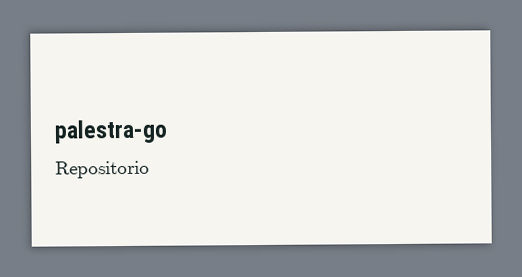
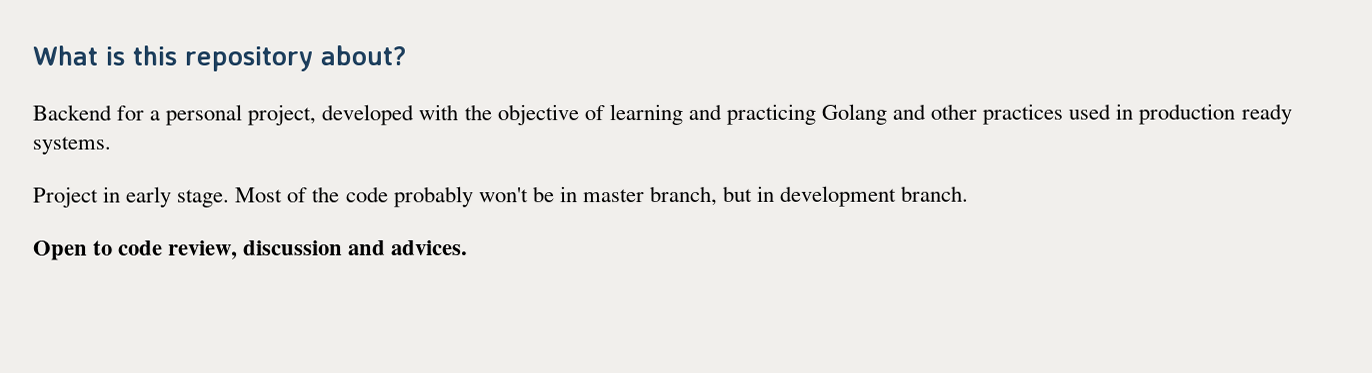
[54,119,168,144] [55,160,150,179] palestra-go // Repositorio -> [32,45,407,72] [32,103,1292,126] [32,136,111,155] [32,185,970,208] [33,240,469,261] What is this repository about? // Backend for a personal project, developed with the objective of learning and practicing Golang and other practices used in production ready systems. // Project in early stage. Most of the code probably won't be in master branch, but in development branch. // Open to code review, discussion and advices.

